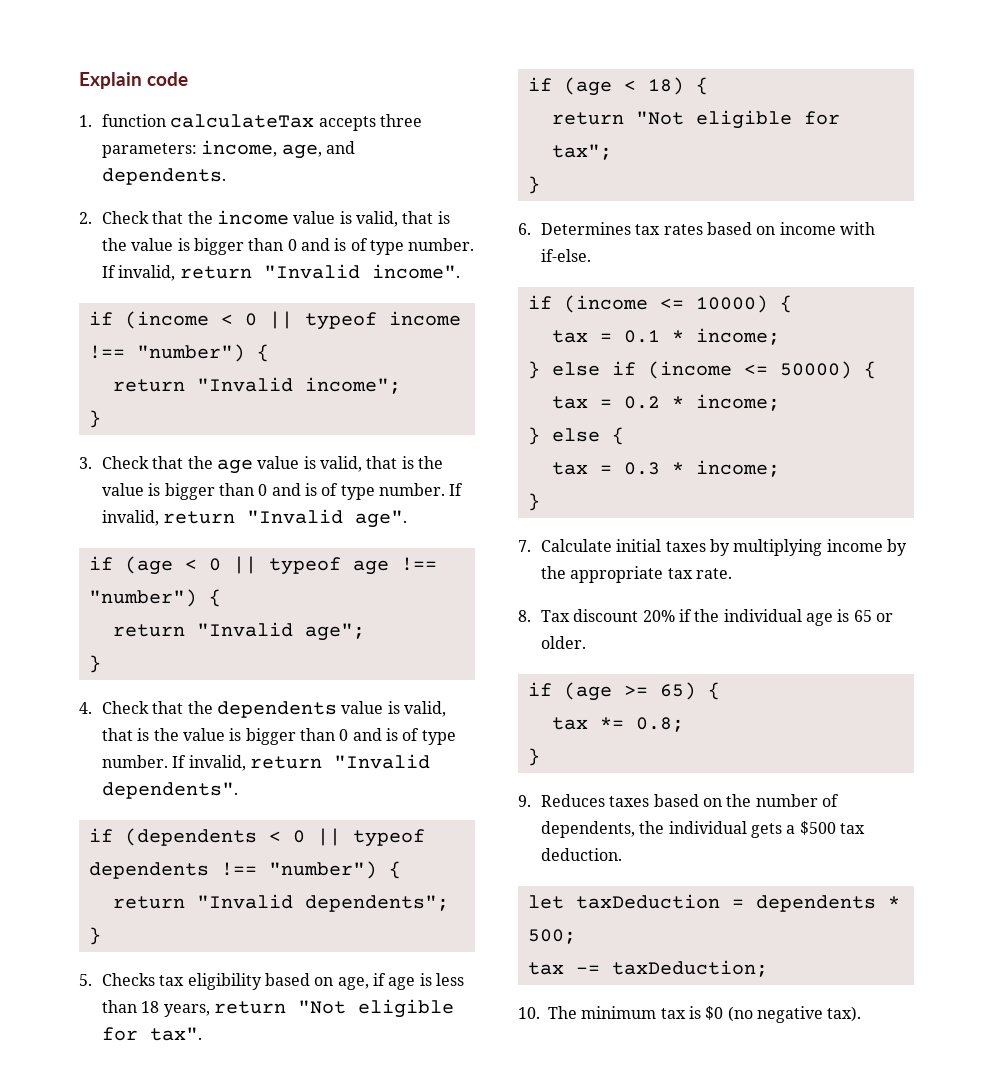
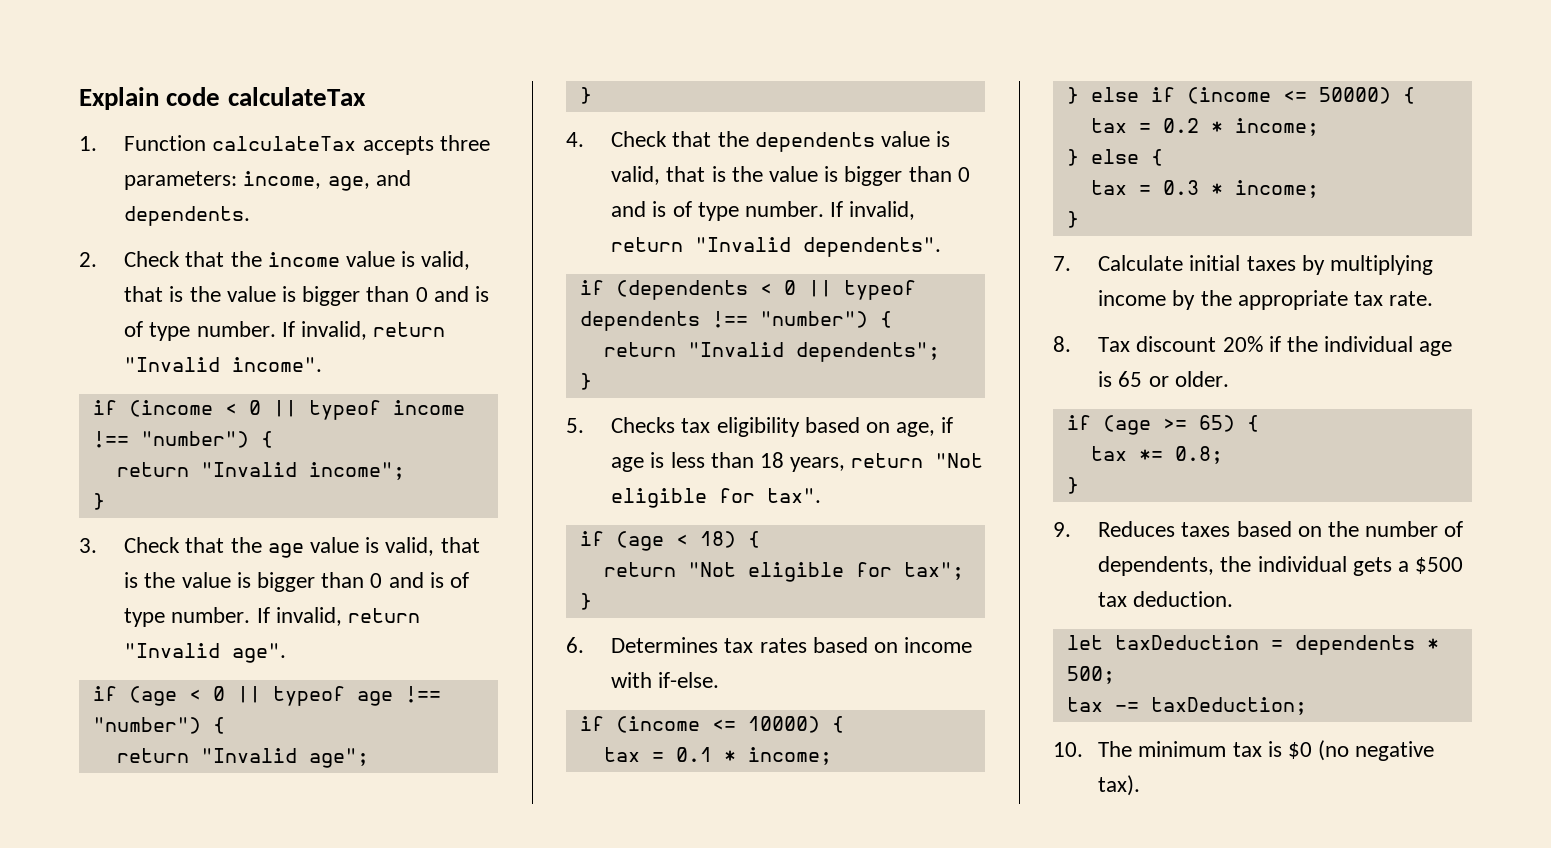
(188, 79) none -> [227,87,366,106] calculateTax
[102,114,167,127] function -> [124,135,207,151] Function

